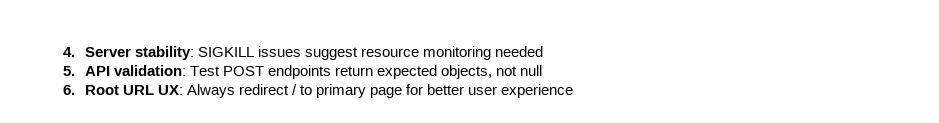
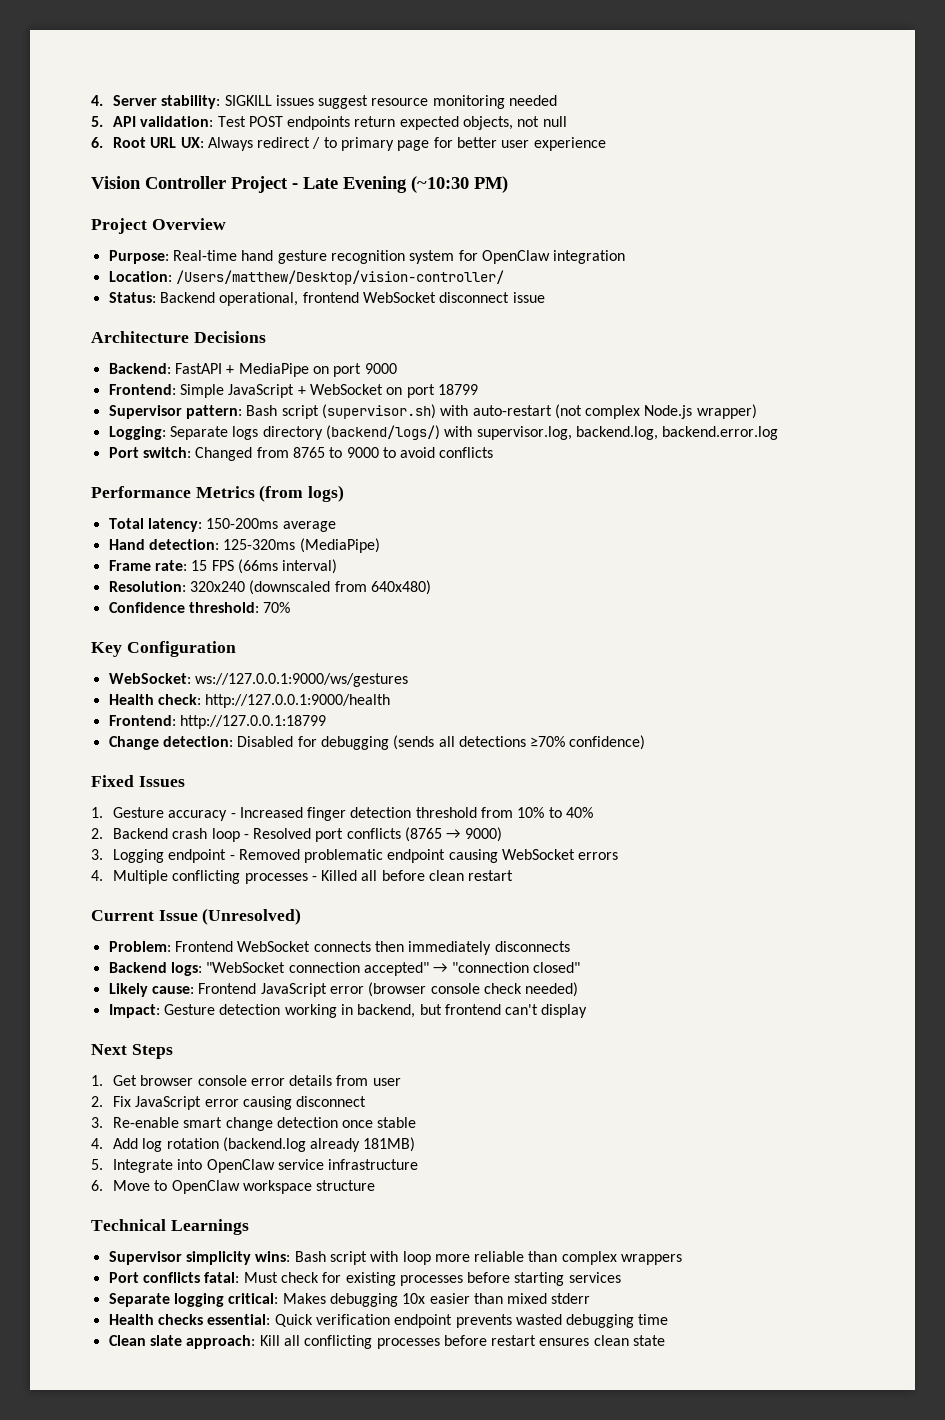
(574, 91) none -> [91,176,508,193] [91,218,226,234] [108,250,626,264] [108,270,504,285] [108,292,545,306] [91,331,266,343] [108,363,397,377] [108,384,478,398] [108,404,757,419] [108,425,779,440] [108,447,494,461] [91,485,345,502] [108,518,336,532] [108,538,380,553] [108,559,338,574] [108,580,431,595] [108,602,291,613] [91,641,236,657] [108,673,408,687] [108,694,391,708] [108,715,326,729] [108,735,646,750] [91,775,185,787] [91,807,594,821] [91,827,502,842] [91,849,619,863] [91,870,514,884] [91,908,302,925] [108,941,570,955] [108,962,580,976] [108,982,579,997] [108,1004,588,1018] [91,1044,173,1059] [91,1075,401,1086] [91,1096,367,1110] [91,1117,417,1131] [91,1137,416,1152] [91,1159,419,1173] [91,1180,376,1194] [91,1219,249,1235] [108,1251,683,1265] [108,1272,621,1286] [108,1293,591,1307] [108,1314,669,1328] [108,1335,666,1349] // Vision Controller Project - Late Evening (~10:30 PM) // Project Overview // Purpose: Real-time hand gesture recognition system for OpenClaw integration // Location: /Users/matthew/Desktop/vision-controller/ // Status: Backend operational, frontend WebSocket disconnect issue // Architecture Decisions // Backend: FastAPI + MediaPipe on port 9000 // Frontend: Simple JavaScript + WebSocket on port 18799 // Supervisor pattern: Bash script (supervisor.sh) with auto-restart (not complex Node.js wrapper) // Logging: Separate logs directory (backend/logs/) with supervisor.log, backend.log, backend.error.log // Port switch: Changed from 8765 to 9000 to avoid conflicts // Performance Metrics (from logs) // Total latency: 150-200ms average // Hand detection: 125-320ms (MediaPipe) // Frame rate: 15 FPS (66ms interval) // Resolution: 320x240 (downscaled from 640x480) // Confidence threshold: 70% // Key Configuration // WebSocket: ws://127.0.0.1:9000/ws/gestures // Health check: http://127.0.0.1:9000/health // Frontend: http://127.0.0.1:18799 // Change detection: Disabled for debugging (sends all detections ≥70% confidence) // Fixed Issues // 1. Gesture accuracy - Increased finger detection threshold from 10% to 40% // 2. Backend crash loop - Resolved port conflicts (8765 → 9000) // 3. Logging endpoint - Removed problematic endpoint causing WebSocket errors // 4. Multiple conflicting processes - Killed all before clean restart // Current Issue (Unresolved) // Problem: Frontend WebSocket connects then immediately disconnects // Backend logs: "WebSocket connection accepted" → "connection closed" // Likely cause: Frontend JavaScript error (browser console check needed) // Impact: Gesture detection working in backend, but frontend can't display // Next Steps // 1. Get browser console error details from user // 2. Fix JavaScript error causing disconnect // 3. Re-enable smart change detection once stable // 4. Add log rotation (backend.log already 181MB) // 5. Integrate into OpenClaw service infrastructure // 6. Move to OpenClaw workspace structure // Technical Learnings // Supervisor simplicity wins: Bash script with loop more reliable than complex wrappers // Port conflicts fatal: Must check for existing processes before starting services // Separate logging critical: Makes debugging 10x easier than mixed stderr // Health checks essential: Quick verification endpoint prevents wasted debugging time // Clean slate approach: Kill all conflicting processes before restart ensures clean state

